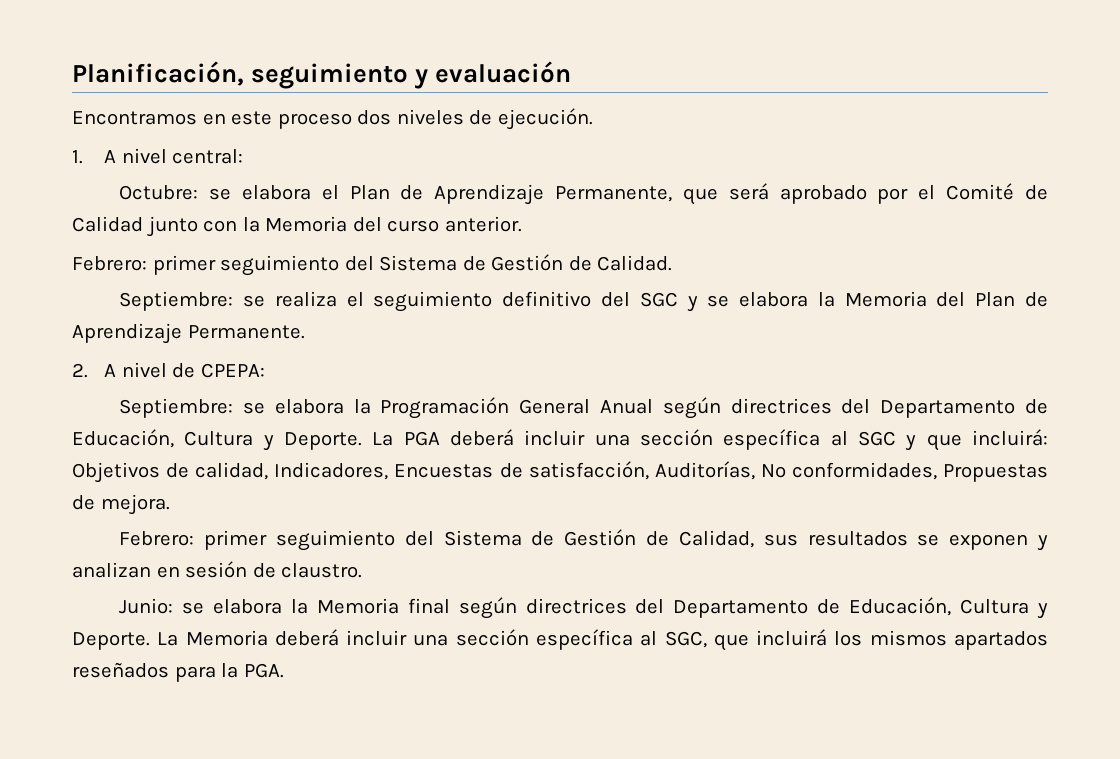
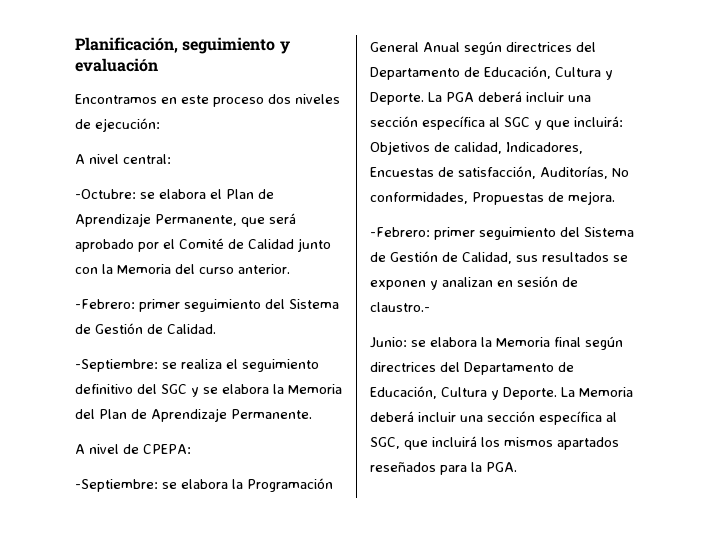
[497,108,593,130] [72,150,83,164] ejecución. // 1. -> [95,118,160,132] ejecución: //
[119,185,199,200] Octubre: -> [75,189,136,199] -Octubre:
[72,256,147,271] Febrero: -> [75,299,135,309] -Febrero:
[119,291,234,311] Septiembre: -> [75,359,158,372] -Septiembre:
[72,363,88,378] 2. -> (312, 414) none
[119,398,234,418] Septiembre: -> [75,479,158,492] -Septiembre:
[119,531,195,546] Febrero: -> [370,227,430,237] -Febrero:
[281,563,363,578] claustro. -> [370,302,430,312] claustro.-

